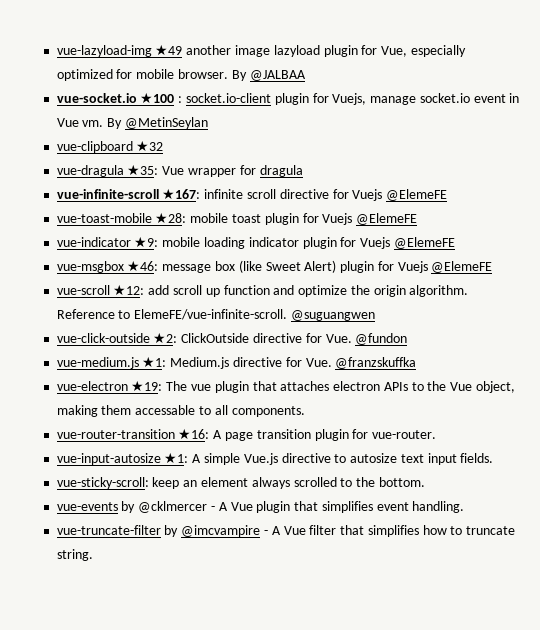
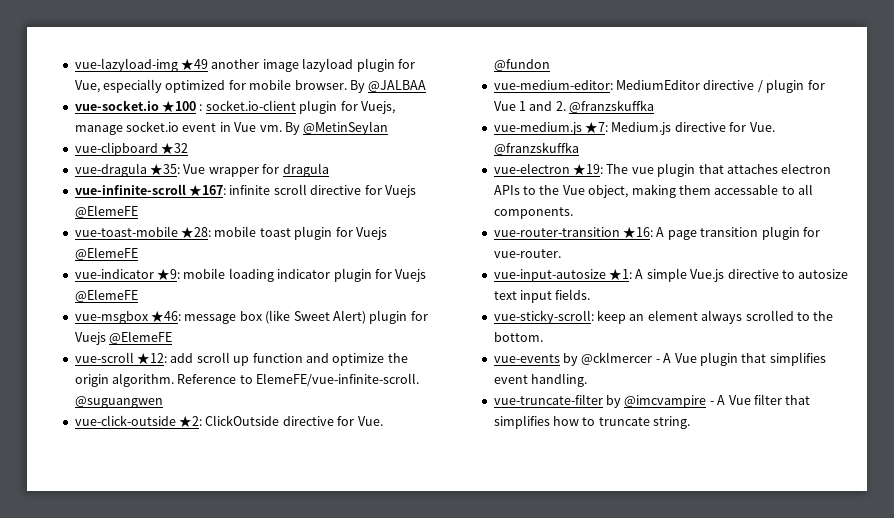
(408, 339) none -> [493,79,825,93] [493,100,655,113] // vue-medium-editor: MediumEditor directive / plugin for Vue 1 and 2. @franzskuffka
[142,356,167,368] ★1: -> [585,121,609,133] ★7:

